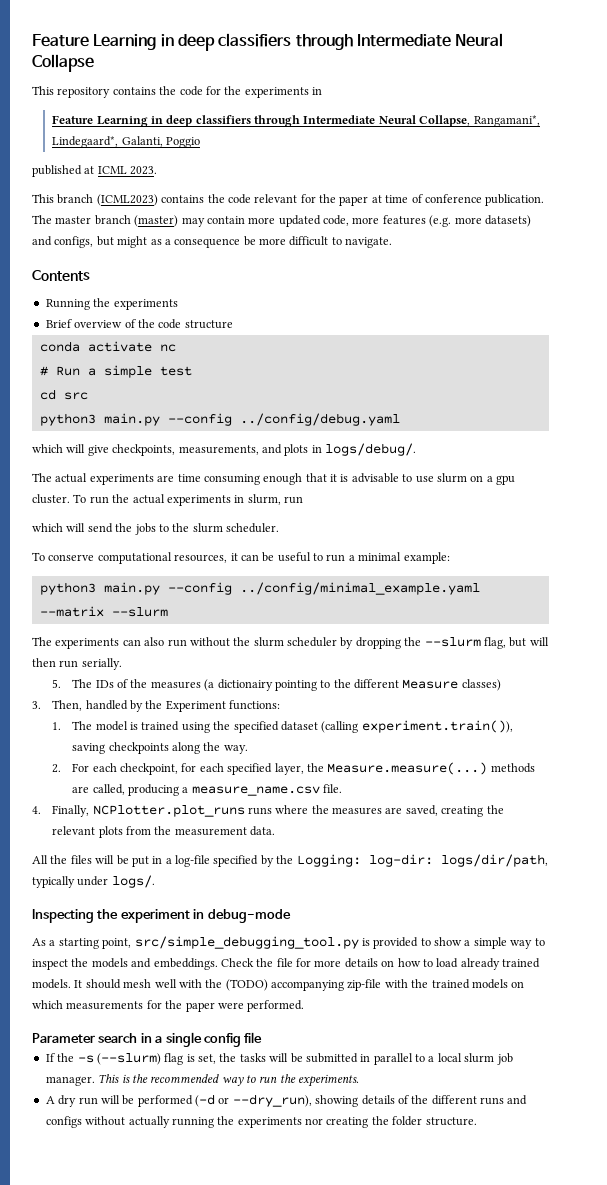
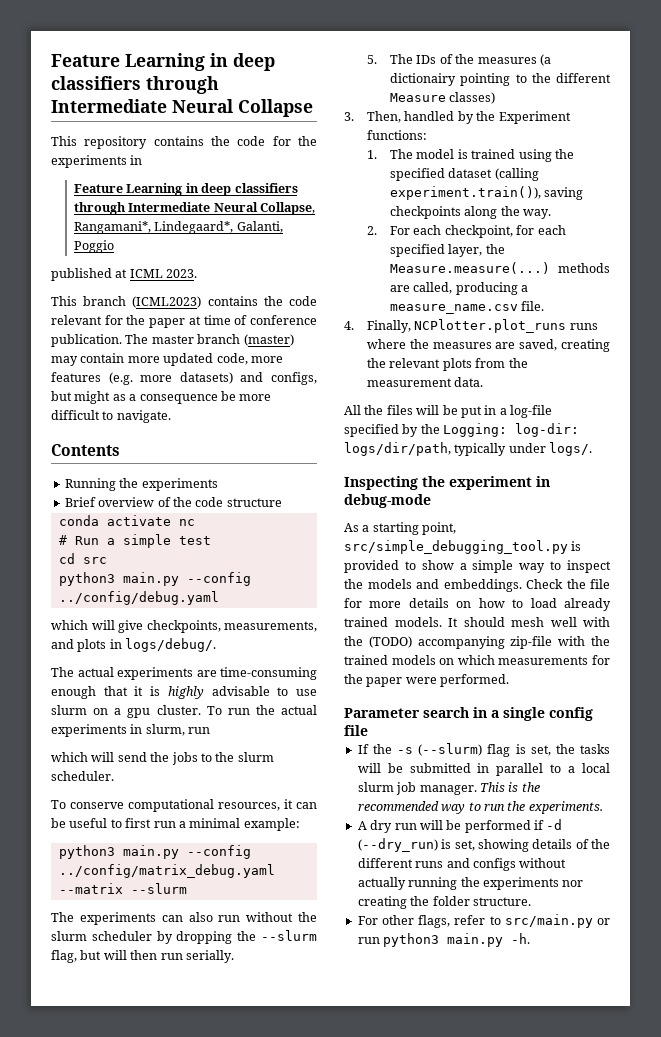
[177,474,260,485] time consuming -> [220,667,317,680] time-consuming
(349, 478) none -> [167,686,204,699] highly
(323, 557) none -> [125,818,152,828] first
[239,582,480,595] ../config/minimal_example.yaml -> [58,864,275,878] ../config/matrix_debug.yaml
[195,1094,312,1107] (-d or --dry_run), -> [534,819,563,830] [357,838,475,852] if -d (--dry_run) is set,
(477, 1121) none -> [357,914,610,928] [357,933,531,947] // For other flags, refer to src/main.py or run python3 main.py -h.

